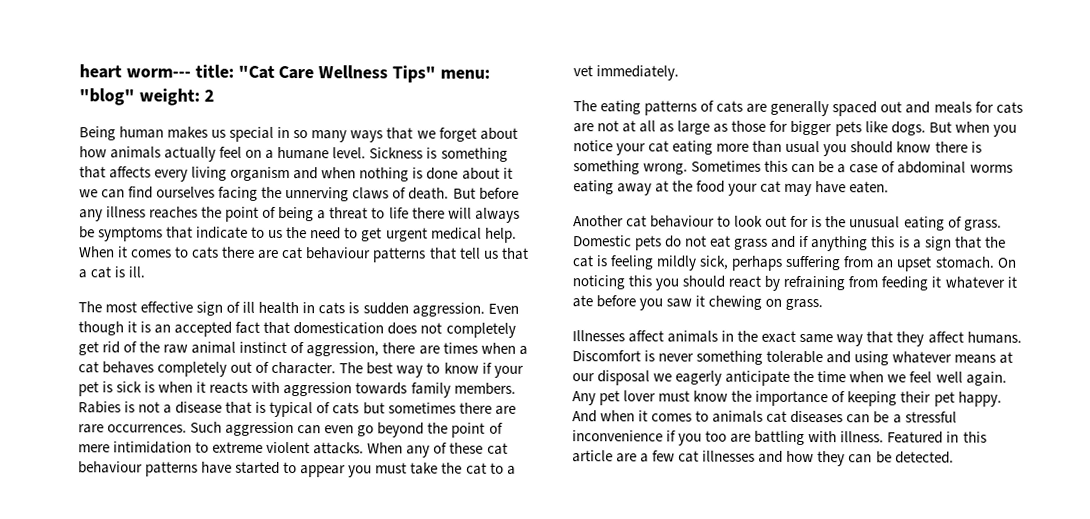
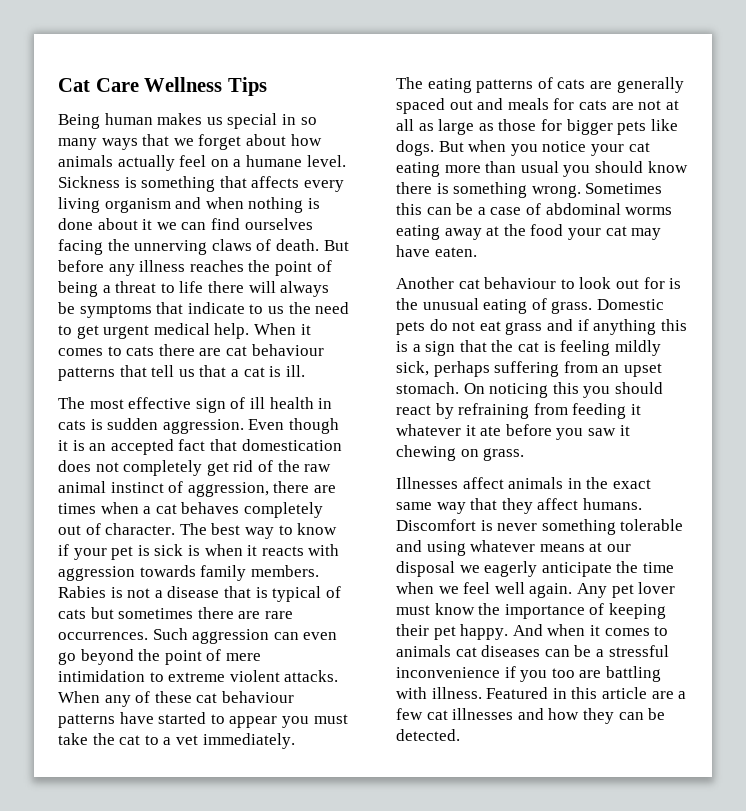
[79,64,491,83] [79,88,215,106] heart worm--- title: "Cat Care Wellness Tips" menu: "blog" weight: 2 -> [58,77,267,96] Cat Care Wellness Tips

